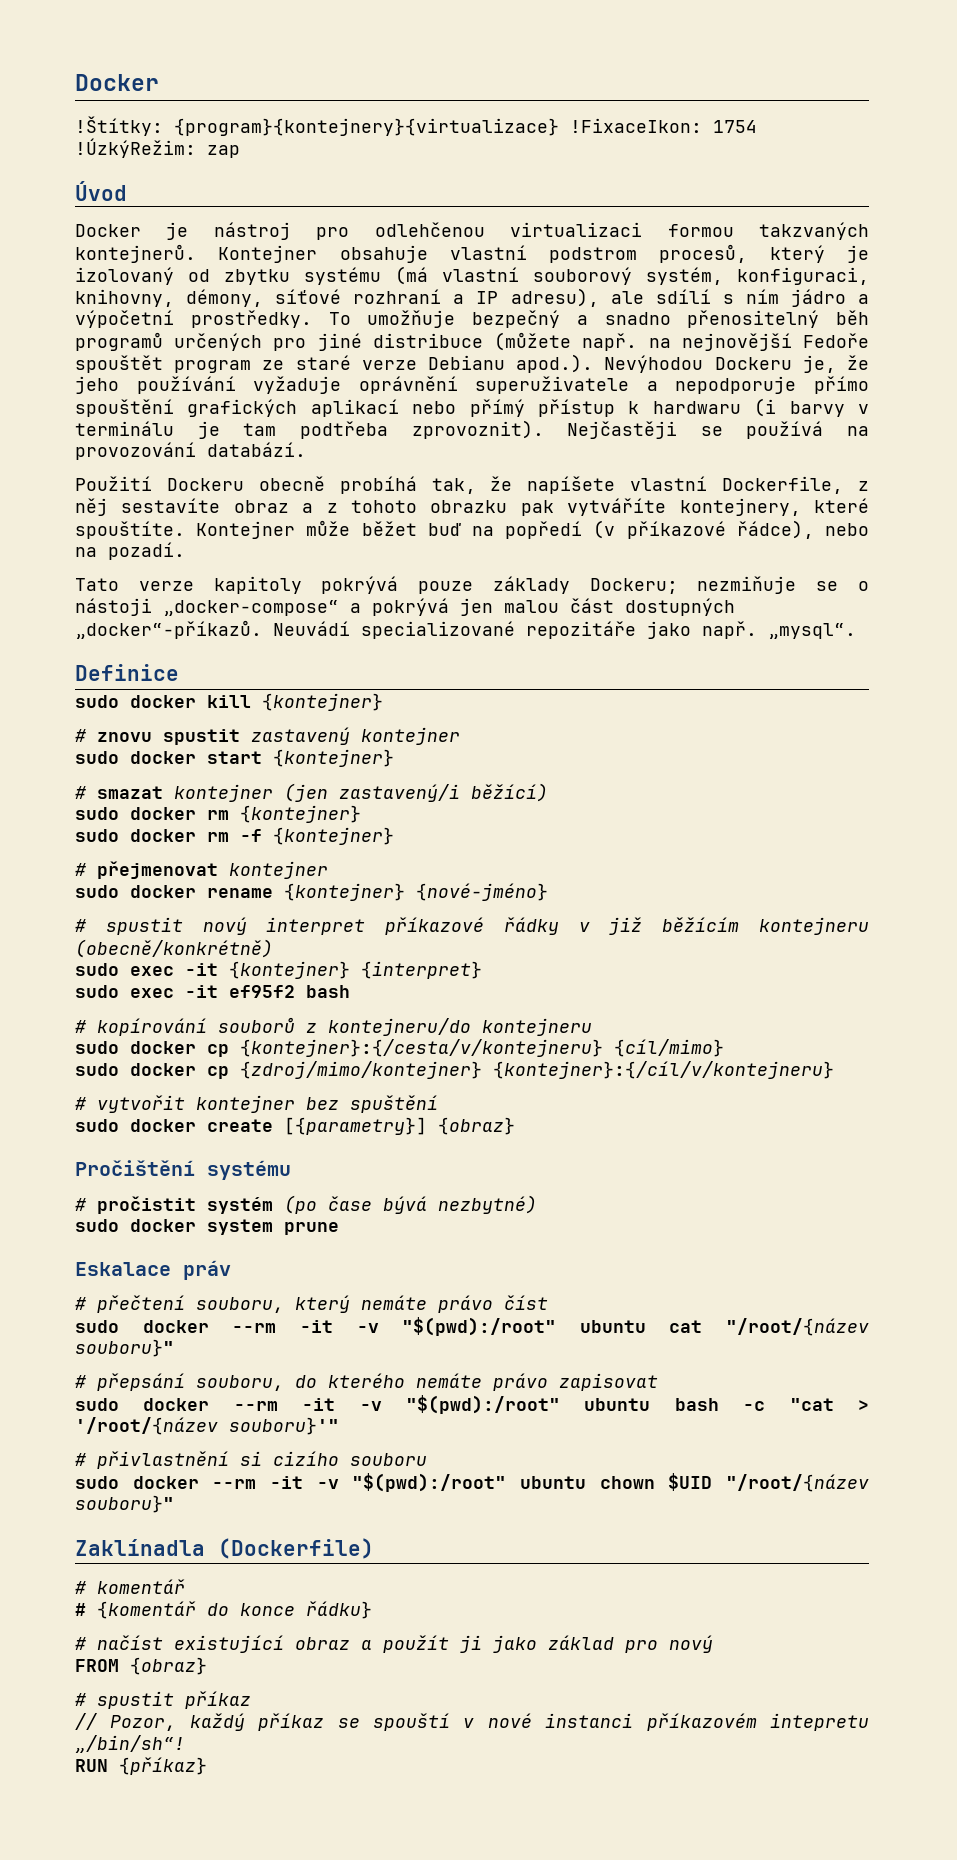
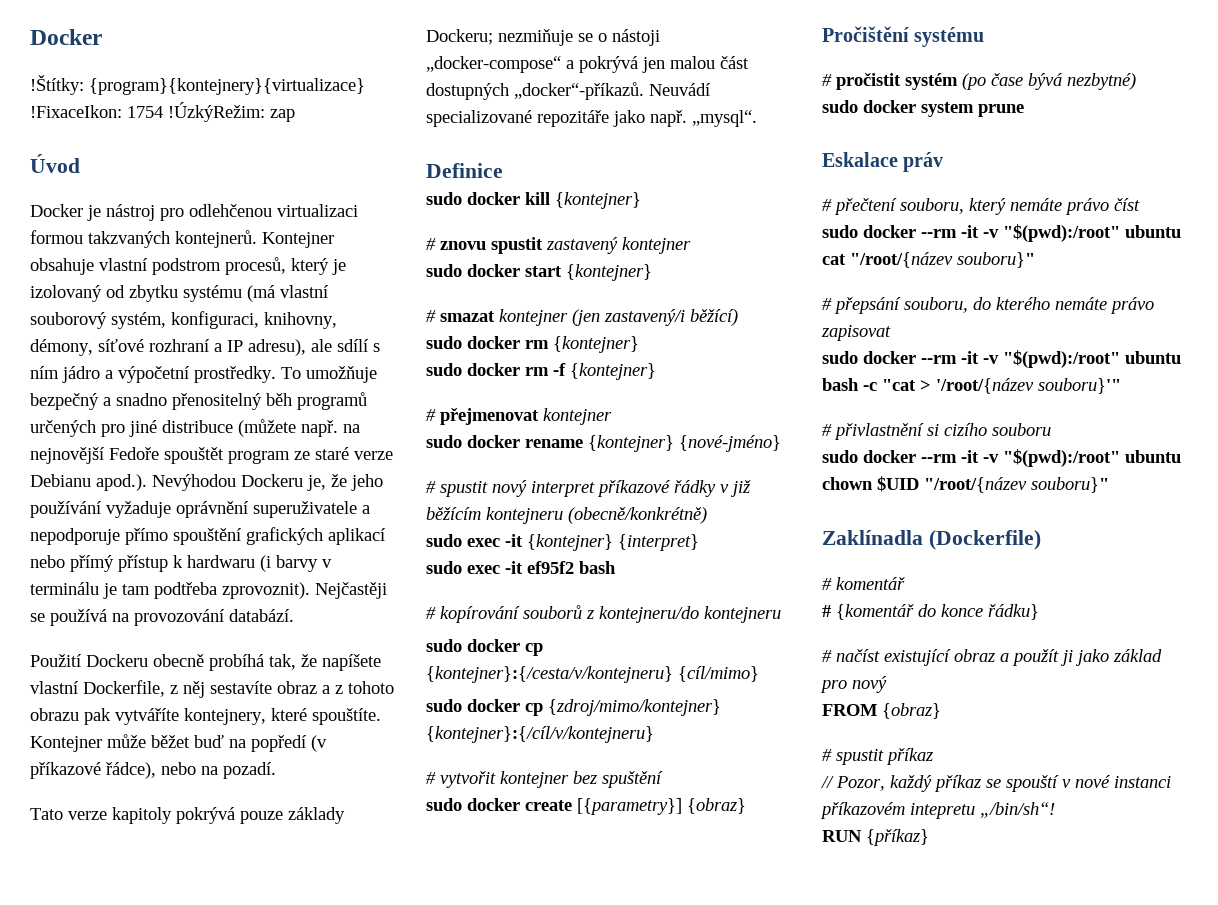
[430,500,508,513] obrazku -> [30,708,79,721] obrazu

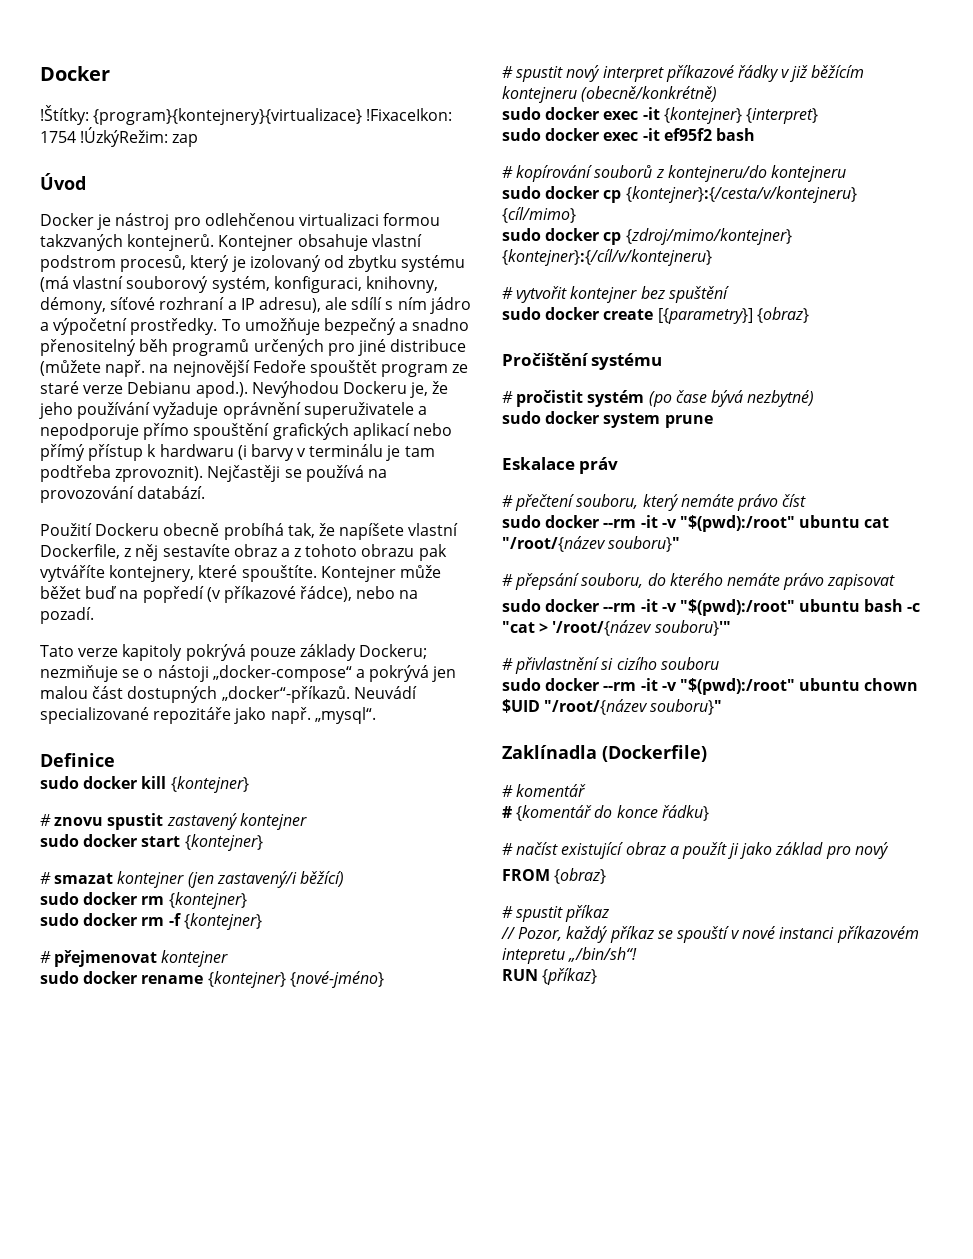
(462, 540) none -> [545,107,600,120] docker
(462, 567) none -> [545,128,600,141] docker

